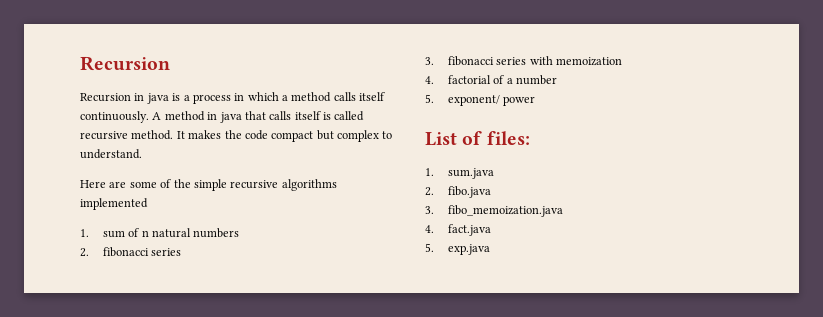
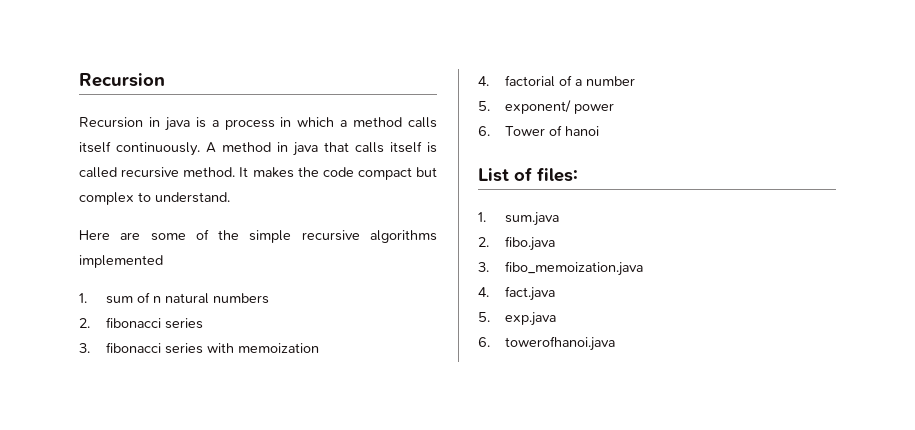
(536, 101) none -> [478,125,599,136] // 6. Tower of hanoi
(490, 249) none -> [478,336,615,351] // 6. towerofhanoi.java

